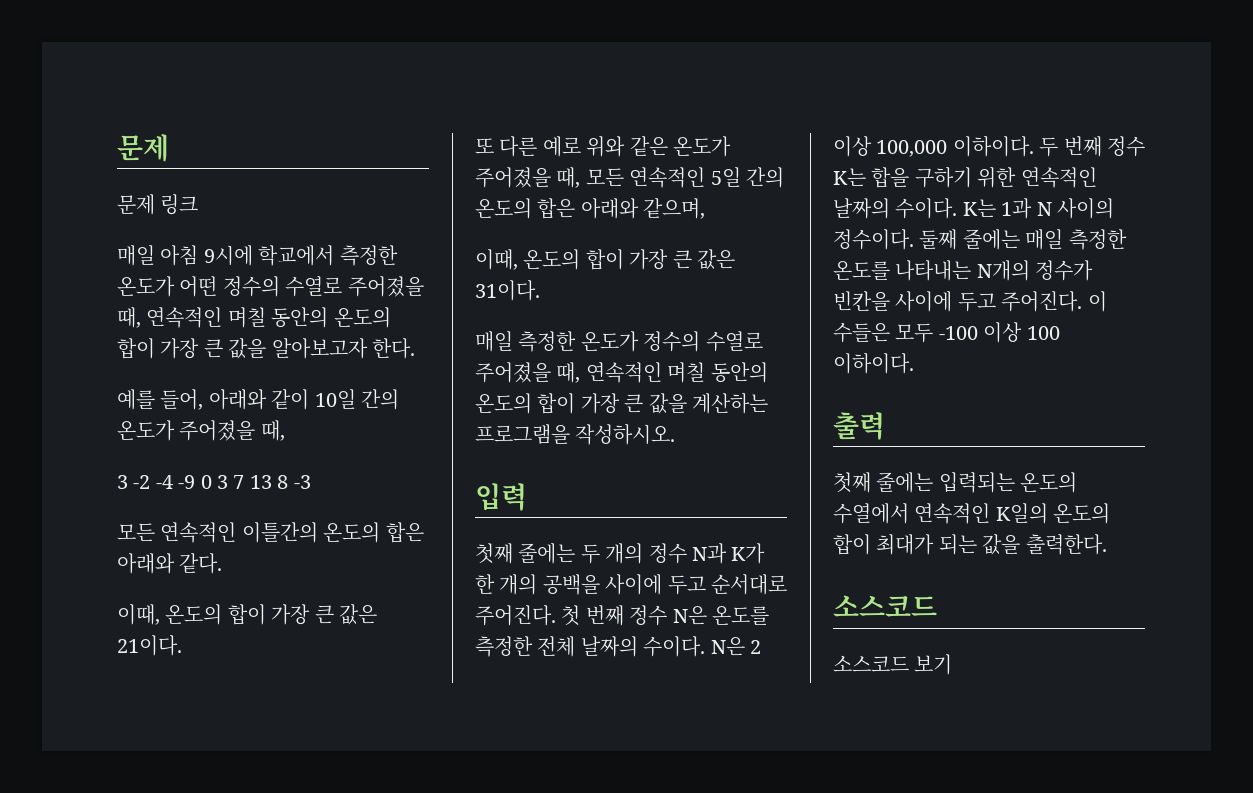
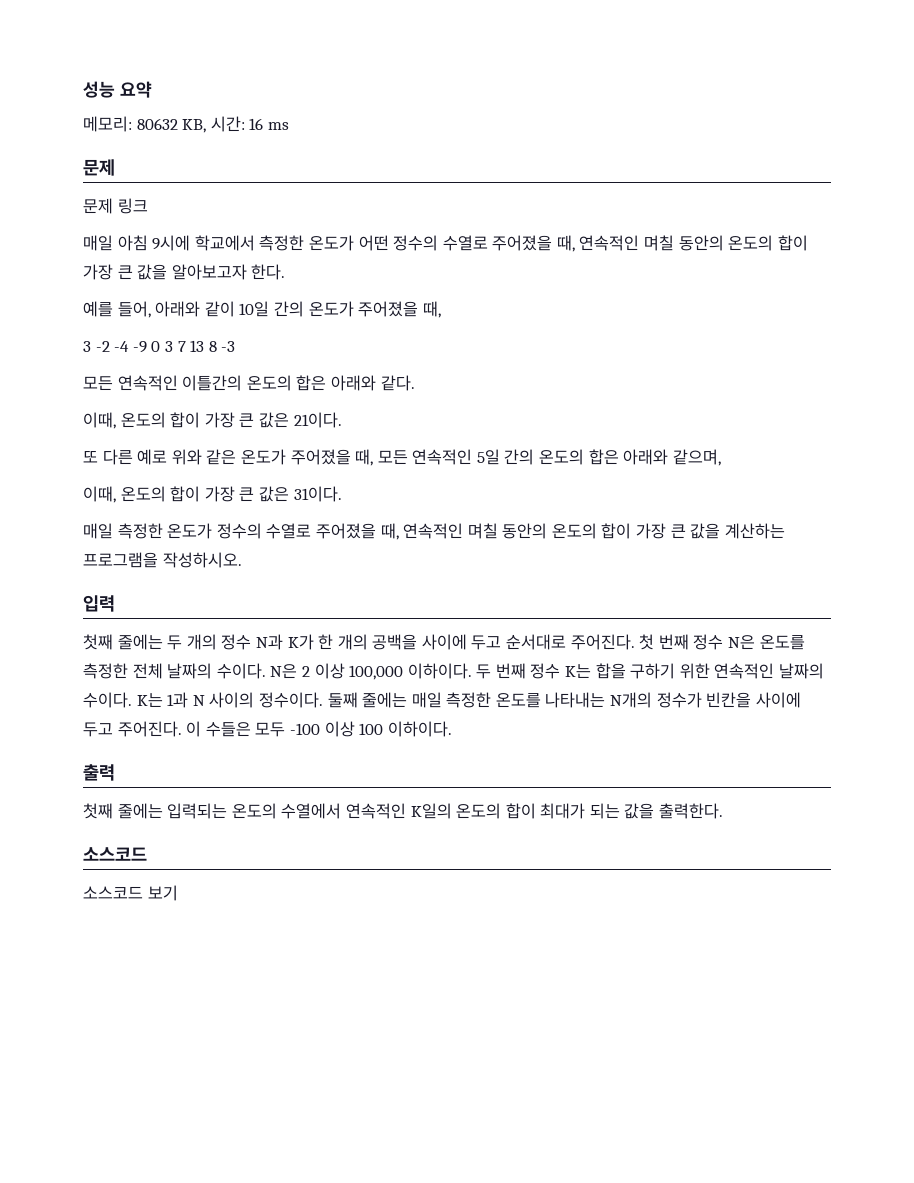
(117, 148) none -> [83,81,152,98] [83,116,289,133] 성능 요약 // 메모리: 80632 KB, 시간: 16 ms //

